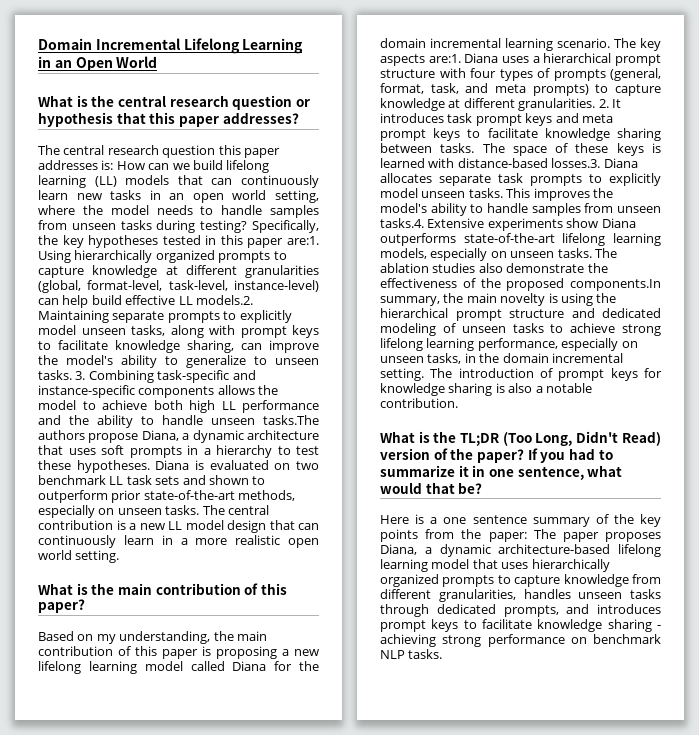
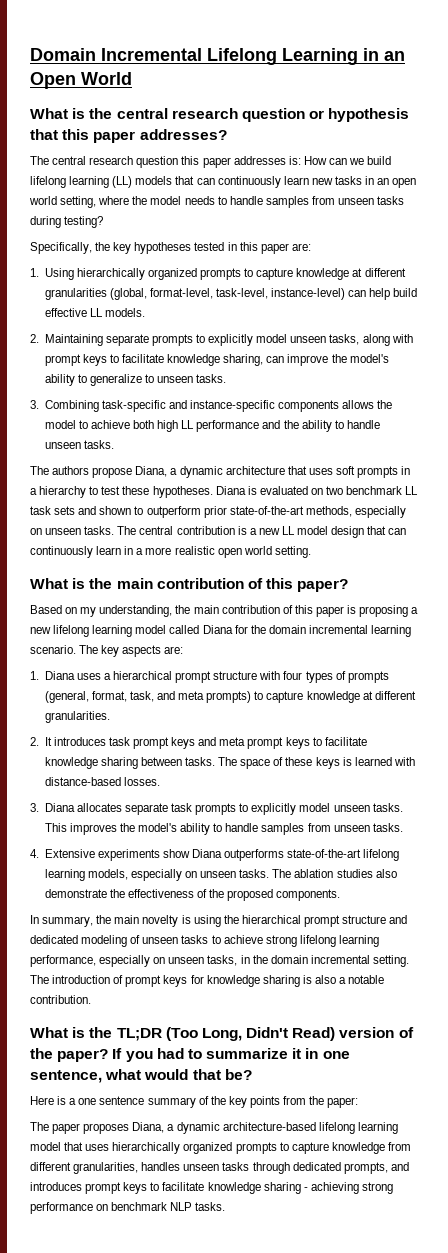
(248, 226) none -> (104, 222) //
[287,236,320,245] are:1. -> [291,243,311,251] [30,268,39,277] are: // 1.
[195,295,253,305] models.2. -> [104,308,145,317] [30,334,39,343] models. // 2.
(72, 375) none -> (227, 378) //
[263,415,319,425] tasks.The -> [83,440,114,449] [30,466,49,475] tasks. // The
[428,54,461,63] are:1. -> [164,646,184,654] [30,671,39,680] are: // 1.
(596, 104) none -> (110, 717) //
[551,158,601,168] losses.3. -> [123,777,160,786] [30,803,39,812] losses. // 3.
[380,218,424,228] tasks.4. -> [372,823,403,832] [30,849,39,858] tasks. // 4.
[570,279,661,291] components.In -> [276,889,341,901] [30,915,39,924] components. // In
(527, 537) none -> (359, 1102) //

